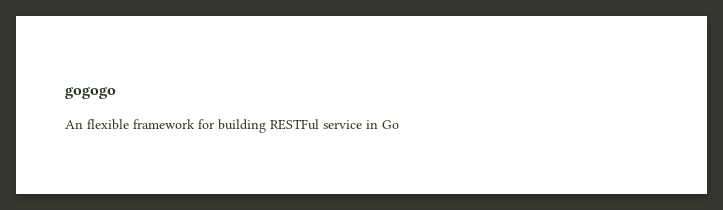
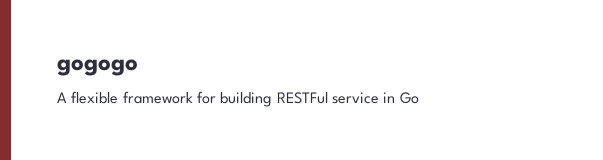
[65,120,83,129] An -> [57,92,67,103] A

